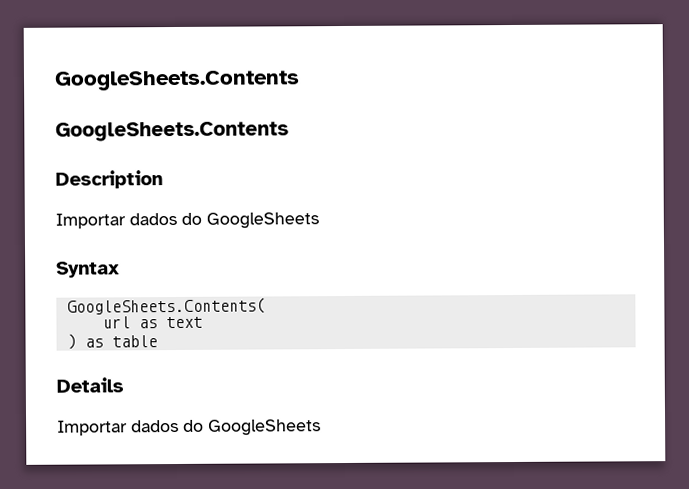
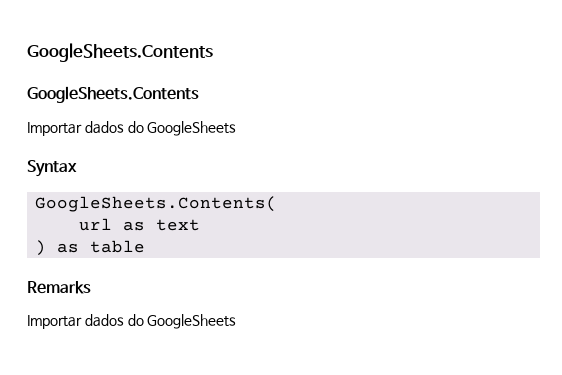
[55,170,163,189] // Description -> (199, 94) none
[56,377,124,393] Details -> [27,281,91,294] Remarks

